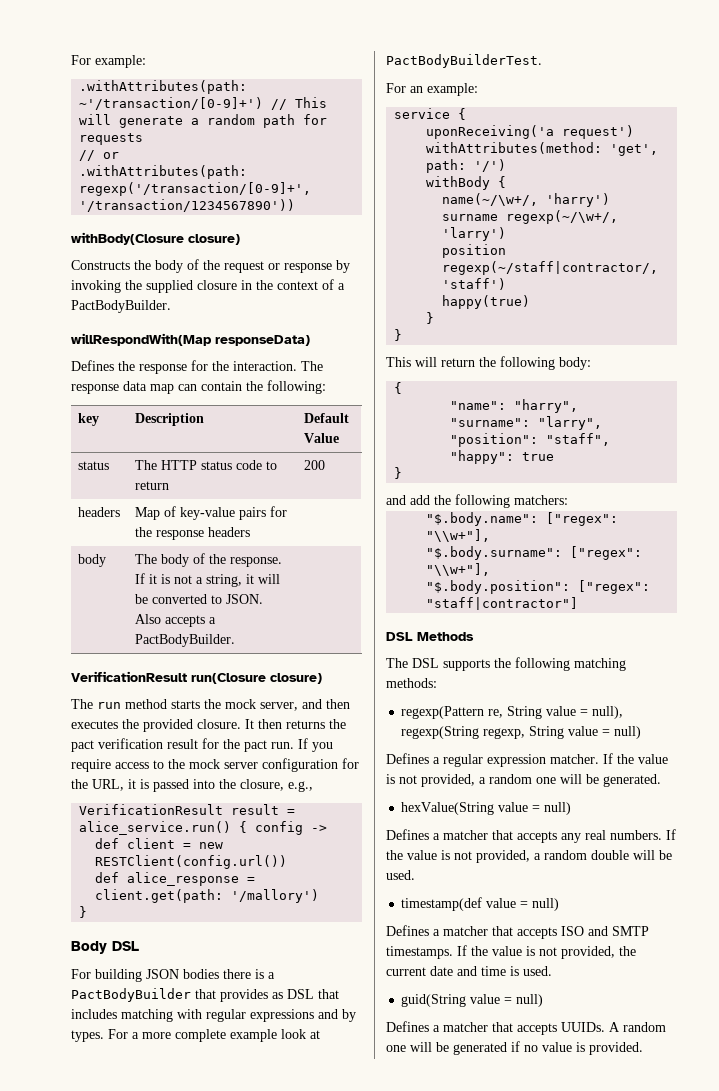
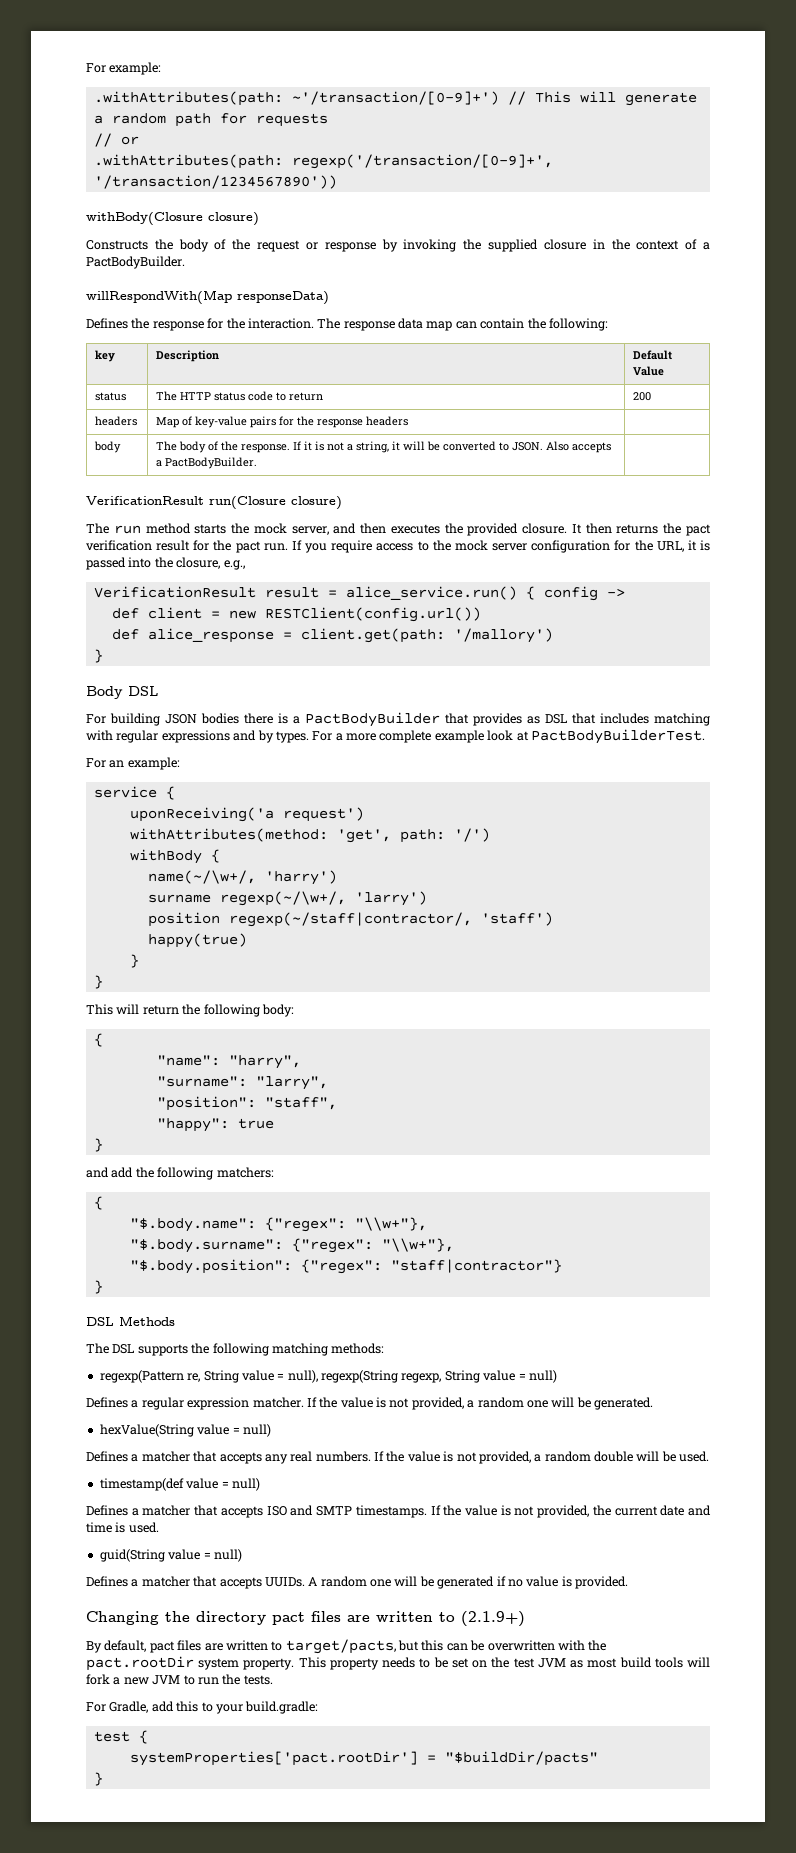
(568, 500) none -> [93,1196,103,1210] // {
[546,512,619,526] [426,529,491,542] ["regex": "\\w+"], -> [264,1217,427,1232] {"regex": "\\w+"},
[570,546,643,560] [426,563,491,576] ["regex": "\\w+"], -> [291,1238,454,1253] {"regex": "\\w+"},
[578,580,651,594] [426,597,579,610] ["regex": "staff|contractor"] -> [300,1259,562,1274] [93,1280,103,1294] {"regex": "staff|contractor"} // }
(643, 1048) none -> [86,1611,525,1627] [86,1639,607,1654] [86,1656,711,1671] [86,1674,273,1685] [86,1701,319,1714] [93,1730,148,1744] [129,1751,598,1766] [93,1772,103,1786] // Changing the directory pact files are written to (2.1.9+) // By default, pact files are written to target/pacts, but this can be overwritten with the pact.rootDir system property. This property needs to be set on the test JVM as most build tools will fork a new JVM to run the tests. // For Gradle, add this to your build.gradle: // test { // systemProperties['pact.rootDir'] = "$buildDir/pacts" // }

